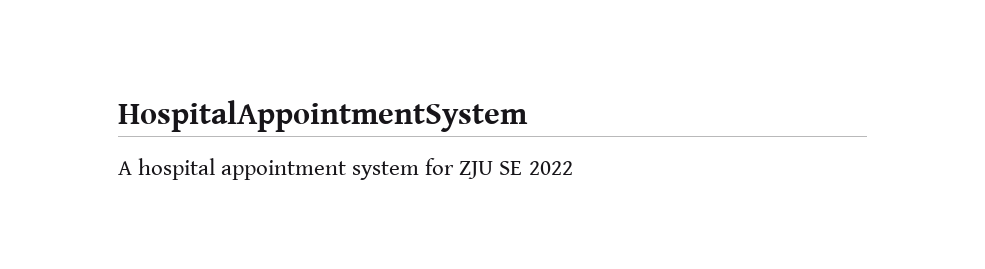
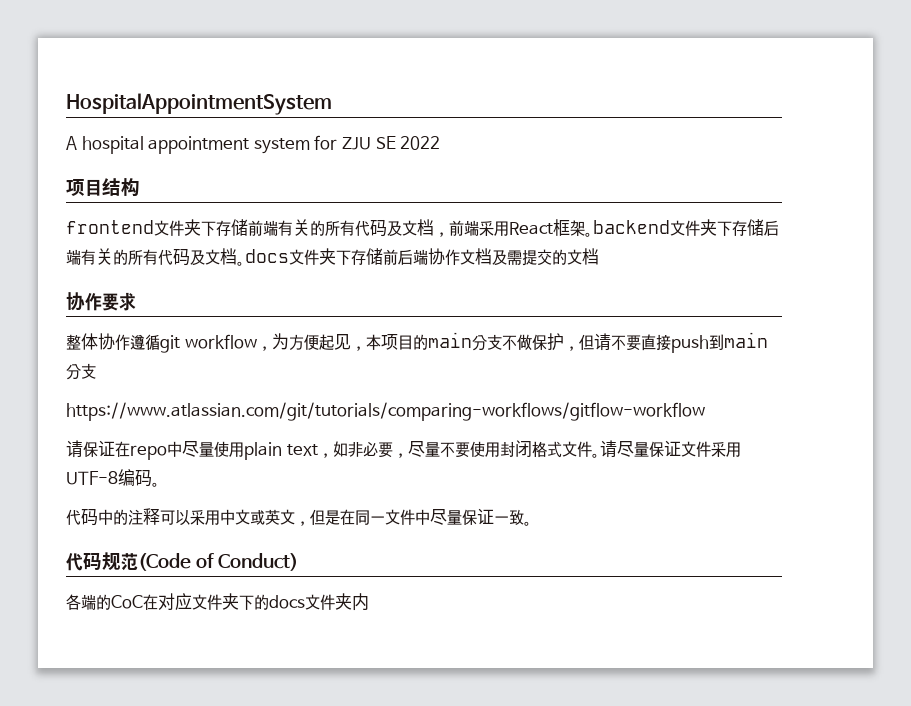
(573, 168) none -> [66,178,140,197] [66,219,779,237] [66,248,599,266] [66,292,136,311] [66,332,768,353] [66,363,96,380] [66,402,705,421] [66,440,741,460] [66,469,160,487] [66,508,532,526] [66,552,298,571] [66,593,369,611] // 项目结构 // frontend文件夹下存储前端有关的所有代码及文档，前端采用React框架。backend文件夹下存储后端有关的所有代码及文档。docs文件夹下存储前后端协作文档及需提交的文档 // 协作要求 // 整体协作遵循git workflow，为方便起见，本项目的main分支不做保护，但请不要直接push到main分支 // https://www.atlassian.com/git/tutorials/comparing-workflows/gitflow-workflow // 请保证在repo中尽量使用plain text，如非必要，尽量不要使用封闭格式文件。请尽量保证文件采用UTF-8编码。 // 代码中的注释可以采用中文或英文，但是在同一文件中尽量保证一致。 // 代码规范(Code of Conduct) // 各端的CoC在对应文件夹下的docs文件夹内

